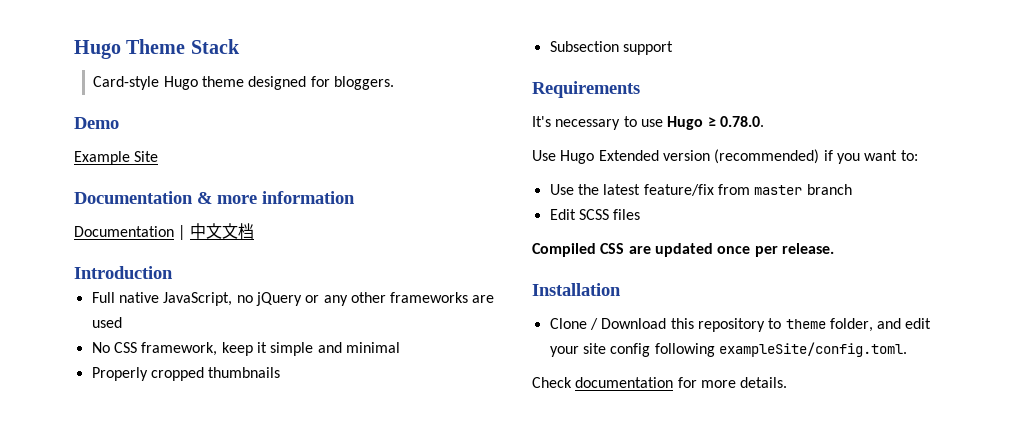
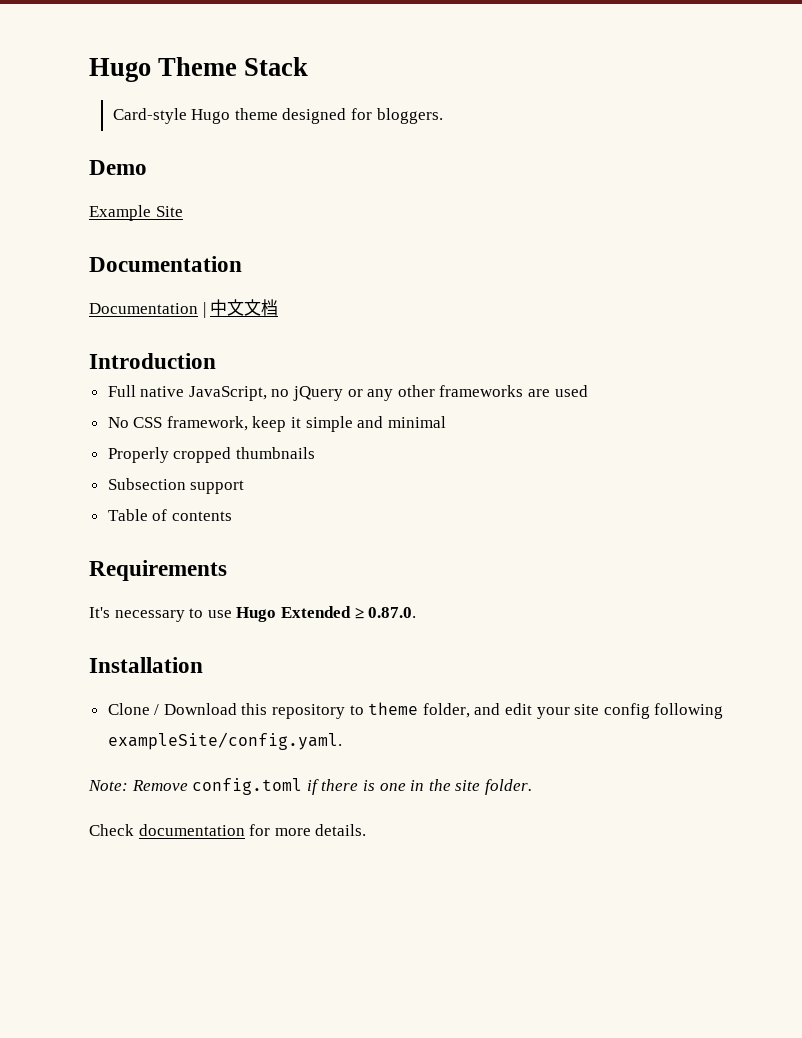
[197,191,355,204] & more information -> (242, 264) none
(673, 48) none -> [107,509,232,521] // Table of contents
[707,116,764,127] [532,149,918,164] [549,184,852,196] [549,209,641,220] [532,243,834,257] ≥ 0.78.0. // Use Hugo Extended version (recommended) if you want to: // Use the latest feature/fix from master branch // Edit SCSS files // Compiled CSS are updated once per release. -> [280,606,417,619] Extended ≥ 0.87.0.
[718,342,907,357] exampleSite/config.toml. -> [107,732,342,750] [88,778,532,795] exampleSite/config.yaml. // Note: Remove config.toml if there is one in the site folder.

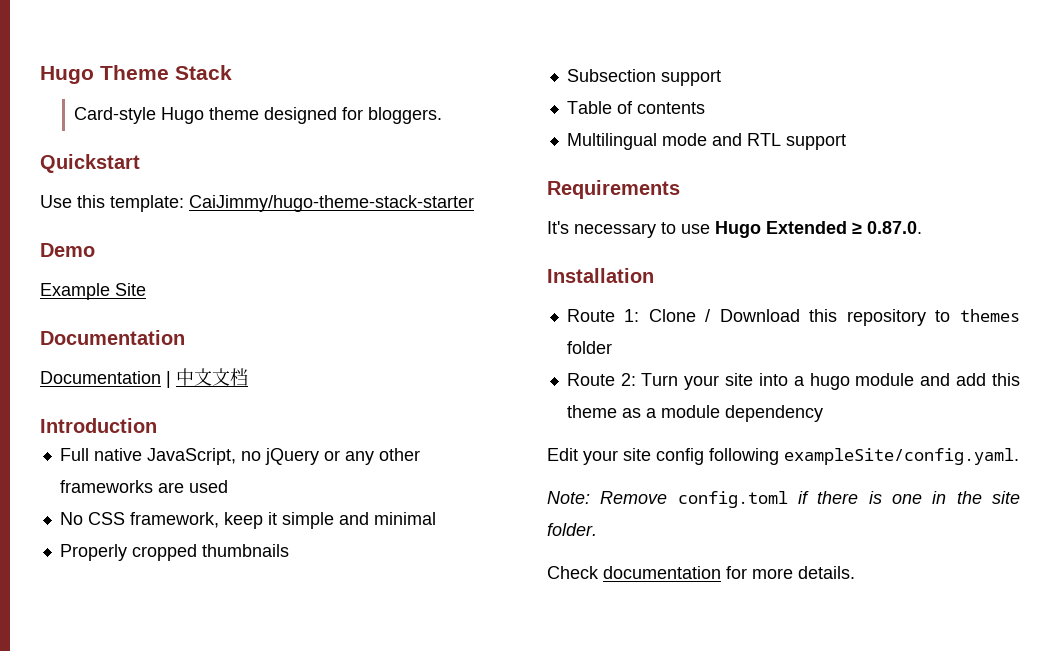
(443, 116) none -> [40,154,140,173] [40,195,474,212] // Quickstart // Use this template: CaiJimmy/hugo-theme-stack-starter
(232, 516) none -> [566,133,846,150] // Multilingual mode and RTL support
(203, 665) none -> [566,309,640,322] Route 1:
[368,702,533,718] theme folder, and edit -> [960,309,1020,322] [566,341,612,354] [566,373,1020,390] [566,405,823,422] [547,448,578,461] themes folder // Route 2: Turn your site into a hugo module and add this theme as a module dependency // Edit

